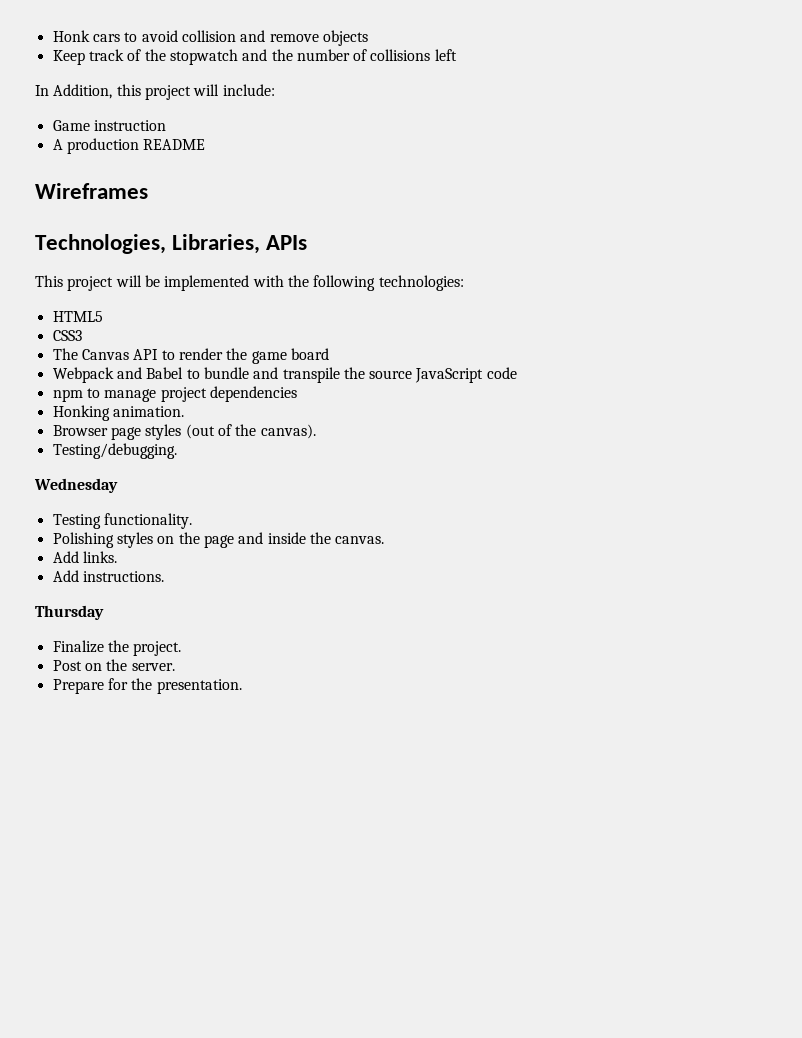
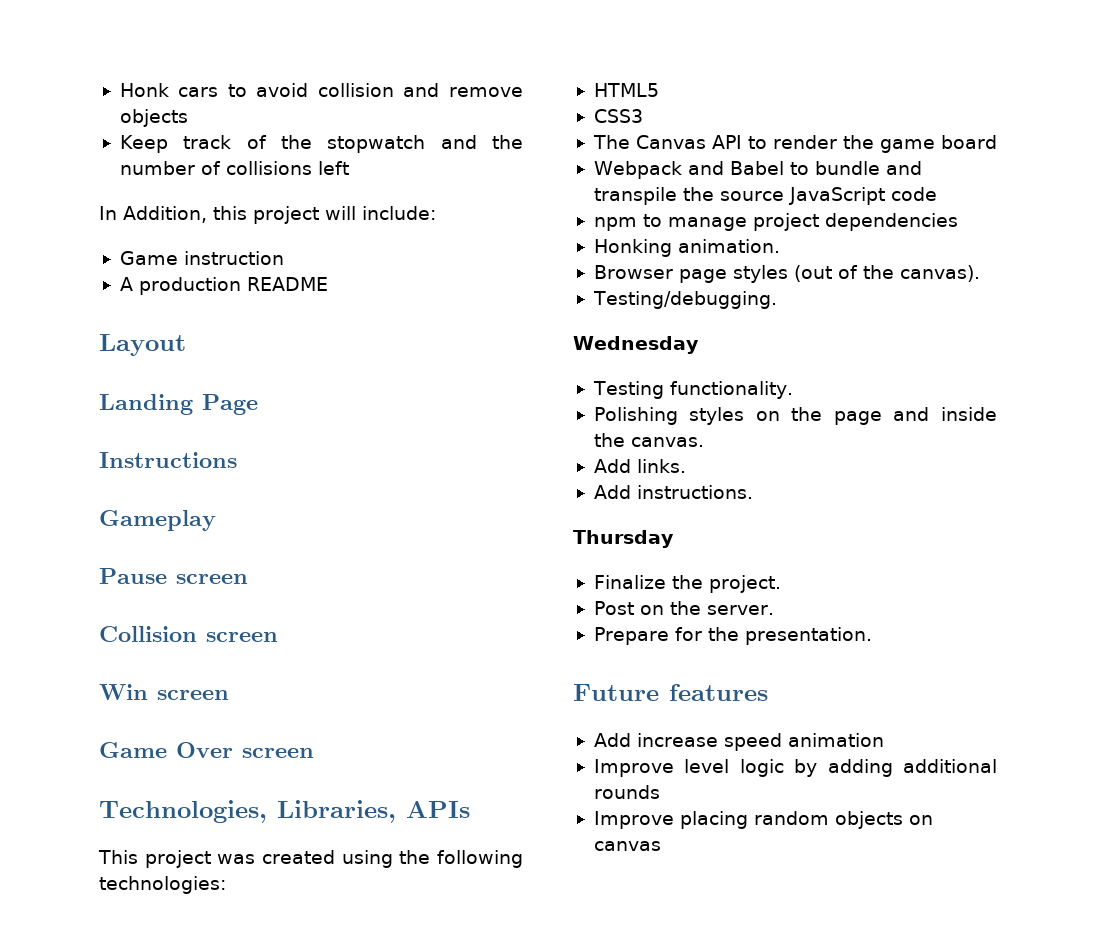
[35,183,148,199] Wireframes -> [99,334,186,356] [99,394,258,415] [99,452,237,468] [99,510,216,531] [99,568,248,584] [99,626,278,642] [99,684,229,700] [99,742,314,758] Layout // Landing Page // Instructions // Gameplay // Pause screen // Collision screen // Win screen // Game Over screen
[115,275,284,291] will be implemented with -> [217,850,393,868] was created using
(242, 686) none -> [573,684,768,701] [593,733,884,751] [593,759,997,777] [593,785,660,799] [593,811,933,829] [593,841,661,851] // Future features // Add increase speed animation // Improve level logic by adding additional rounds // Improve placing random objects on canvas

